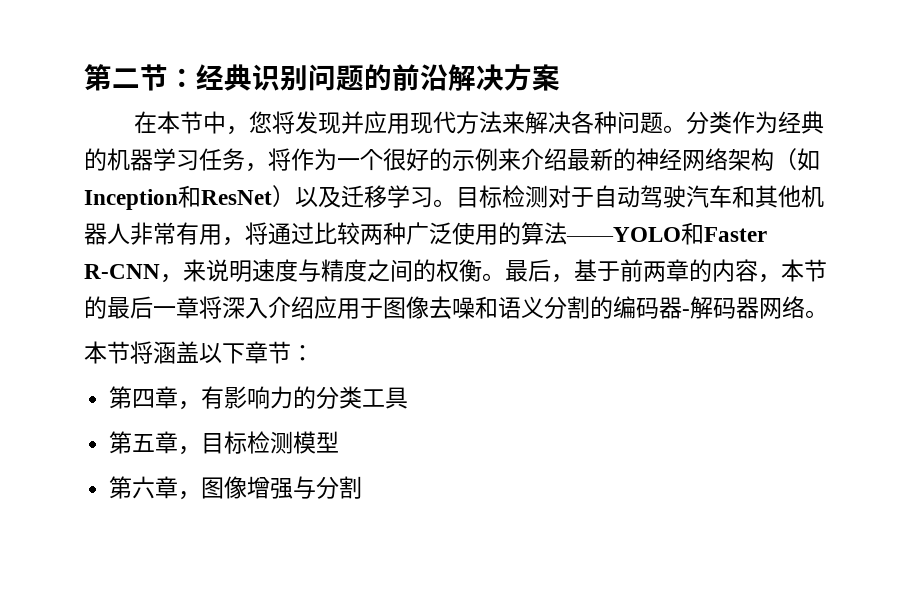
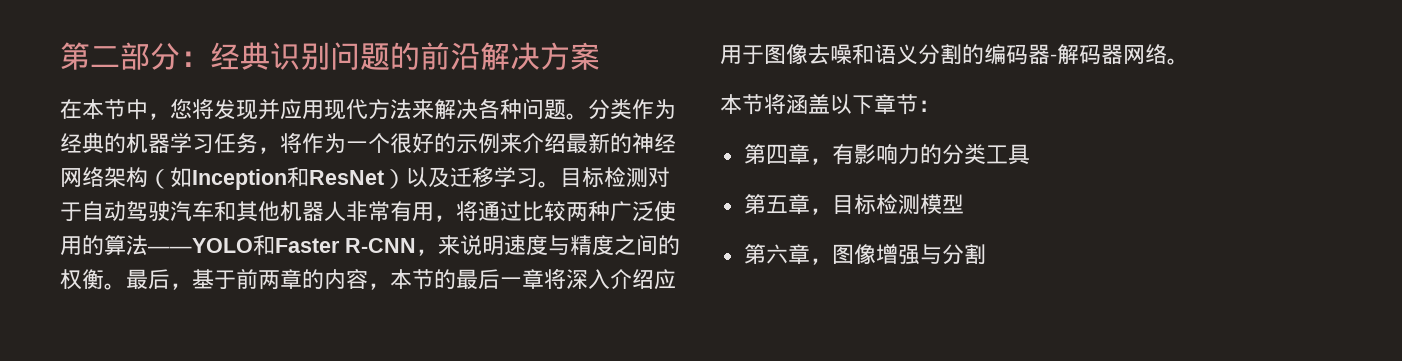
[140,64,168,91] 节 -> [120,42,180,70] 部分

